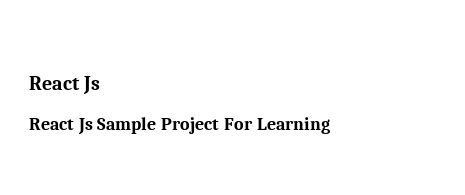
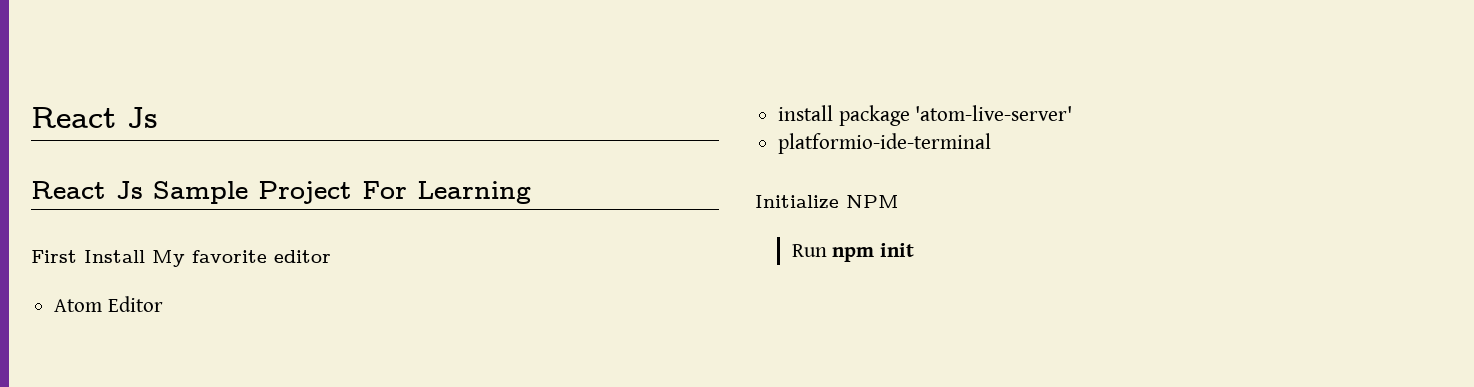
(330, 125) none -> [31,250,331,267] [54,296,163,312] [778,105,1073,126] [778,133,992,154] [755,195,899,210] [791,243,914,262] // First Install My favorite editor // Atom Editor // install package 'atom-live-server' // platformio-ide-terminal // Initialize NPM // Run npm init

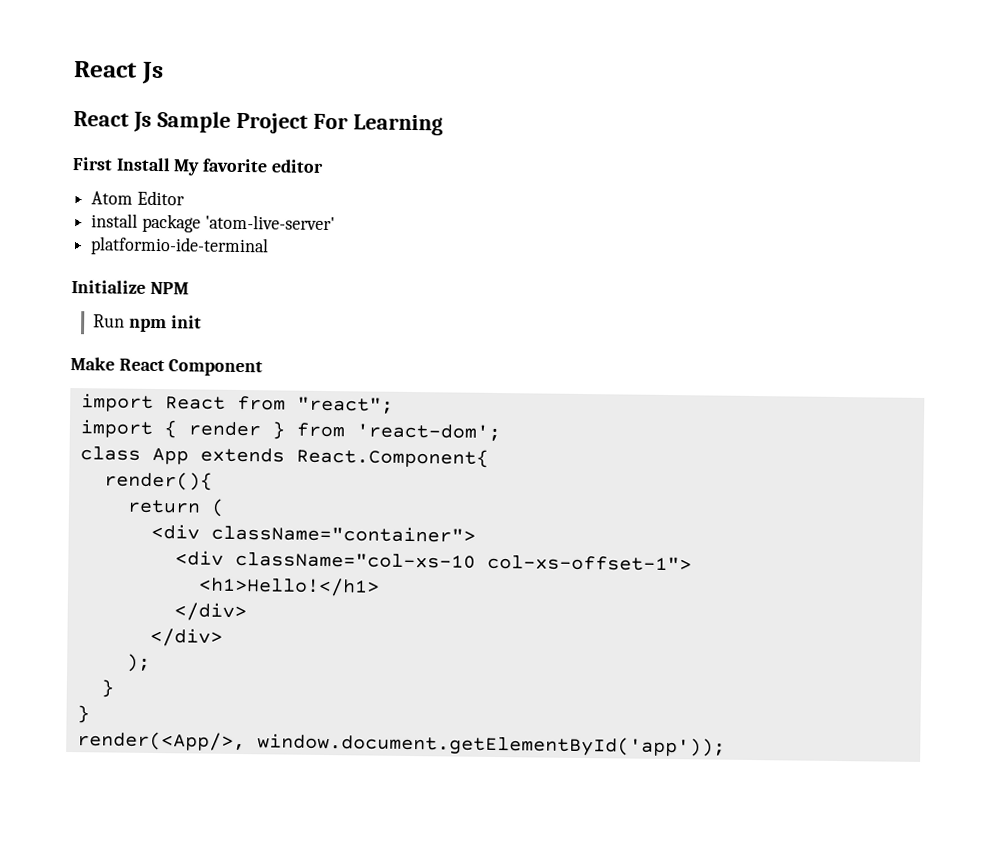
(914, 250) none -> [70,357,264,377] [80,393,394,414] [79,419,501,442] [79,446,489,468] [103,471,213,491] [126,498,225,517] [150,523,476,543] [174,550,692,572] [197,576,380,597] [173,602,247,622] [149,627,223,647] [125,653,151,672] [100,679,114,698] [76,705,90,724] [76,731,726,758] // Make React Component // import React from "react"; // import { render } from 'react-dom'; // class App extends React.Component{ // render(){ // return ( // <div className="container"> // <div className="col-xs-10 col-xs-offset-1"> // <h1>Hello!</h1> // </div> // </div> // ); // } // } // render(<App/>, window.document.getElementById('app'));

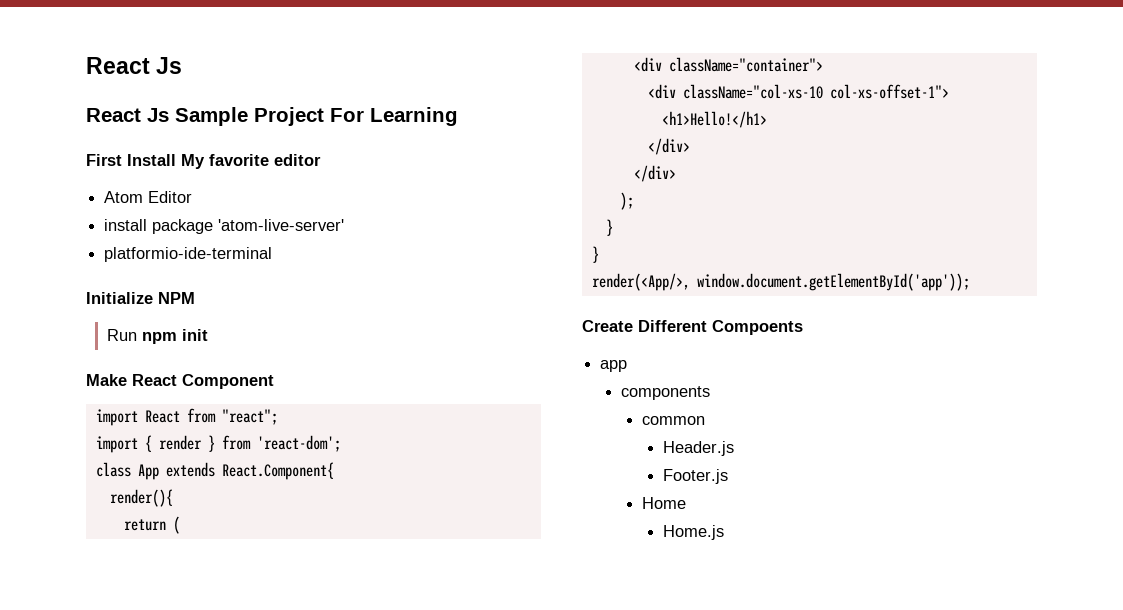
(726, 745) none -> [582,320,803,335] [600,360,628,372] [621,386,711,400] [642,416,706,425] [663,441,735,456] [663,469,729,484] [642,497,687,509] [663,525,725,540] // Create Different Compoents // app // components // common // Header.js // Footer.js // Home // Home.js

